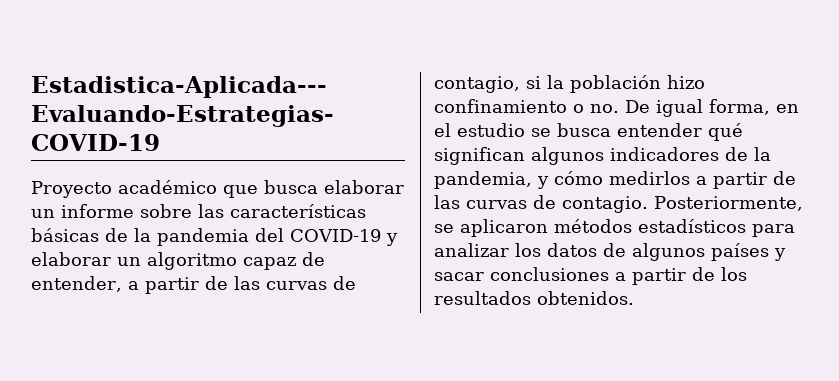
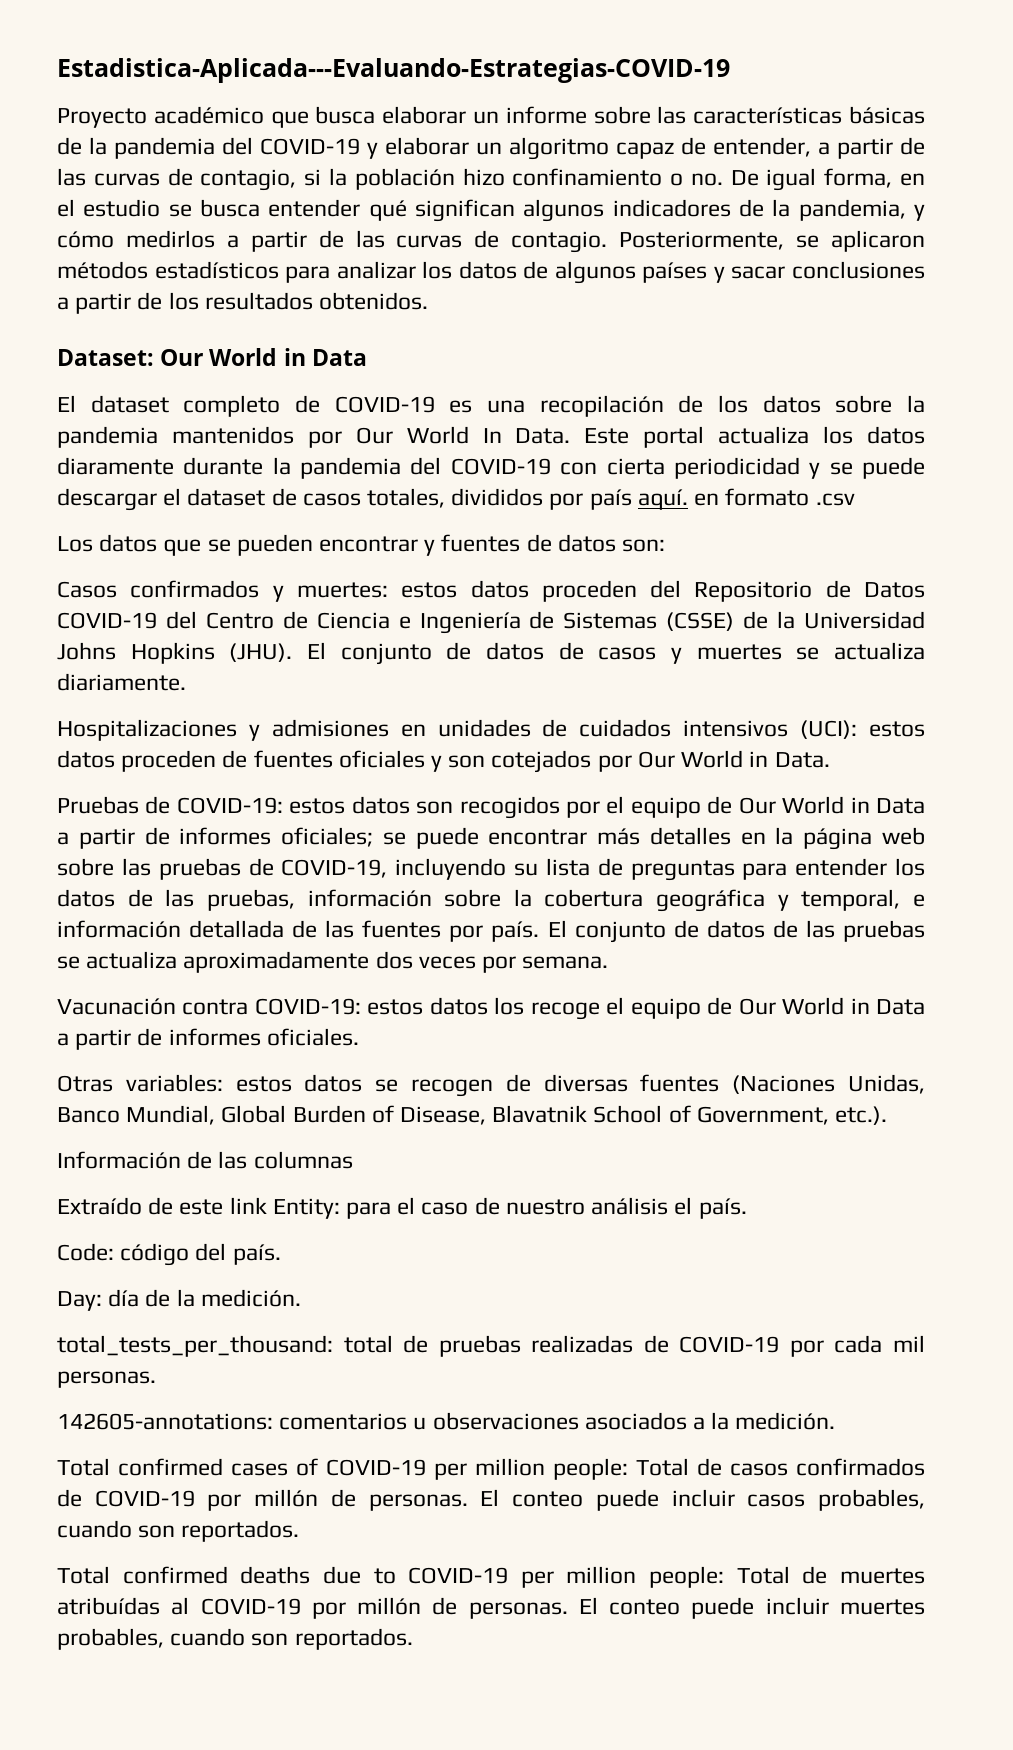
(634, 298) none -> [57,348,367,366] [57,395,925,417] [57,426,925,448] [57,457,926,479] [57,488,855,511] [57,534,666,556] [57,580,925,602] [57,611,925,634] [57,642,925,665] [57,673,186,691] [57,719,926,741] [57,750,830,773] [57,796,926,819] [57,827,925,850] [57,858,926,881] [57,889,925,912] [57,920,926,943] [57,951,609,973] [57,997,925,1020] [57,1028,359,1050] [57,1074,925,1097] [57,1105,888,1125] [57,1151,353,1169] [57,1197,747,1219] [57,1243,281,1266] [57,1289,301,1311] [57,1335,925,1357] [57,1371,156,1388] [57,1412,836,1430] [57,1458,925,1480] [57,1489,926,1511] [57,1520,300,1542] [57,1566,925,1588] [57,1597,925,1619] [57,1628,413,1650] // Dataset: Our World in Data // El dataset completo de COVID-19 es una recopilación de los datos sobre la pandemia mantenidos por Our World In Data. Este portal actualiza los datos diaramente durante la pandemia del COVID-19 con cierta periodicidad y se puede descargar el dataset de casos totales, divididos por país aquí. en formato .csv // Los datos que se pueden encontrar y fuentes de datos son: // Casos confirmados y muertes: estos datos proceden del Repositorio de Datos COVID-19 del Centro de Ciencia e Ingeniería de Sistemas (CSSE) de la Universidad Johns Hopkins (JHU). El conjunto de datos de casos y muertes se actualiza diariamente. // Hospitalizaciones y admisiones en unidades de cuidados intensivos (UCI): estos datos proceden de fuentes oficiales y son cotejados por Our World in Data. // Pruebas de COVID-19: estos datos son recogidos por el equipo de Our World in Data a partir de informes oficiales; se puede encontrar más detalles en la página web sobre las pruebas de COVID-19, incluyendo su lista de preguntas para entender los datos de las pruebas, información sobre la cobertura geográfica y temporal, e información detallada de las fuentes por país. El conjunto de datos de las pruebas se actualiza aproximadamente dos veces por semana. // Vacunación contra COVID-19: estos datos los recoge el equipo de Our World in Data a partir de informes oficiales. // Otras variables: estos datos se recogen de diversas fuentes (Naciones Unidas, Banco Mundial, Global Burden of Disease, Blavatnik School of Government, etc.). // Información de las columnas // Extraído de este link Entity: para el caso de nuestro análisis el país. // Code: código del país. // Day: día de la medición. // total_tests_per_thousand: total de pruebas realizadas de COVID-19 por cada mil personas. // 142605-annotations: comentarios u observaciones asociados a la medición. // Total confirmed cases of COVID-19 per million people: Total de casos confirmados de COVID-19 por millón de personas. El conteo puede incluir casos probables, cuando son reportados. // Total confirmed deaths due to COVID-19 per million people: Total de muertes atribuídas al COVID-19 por millón de personas. El conteo puede incluir muertes probables, cuando son reportados.

